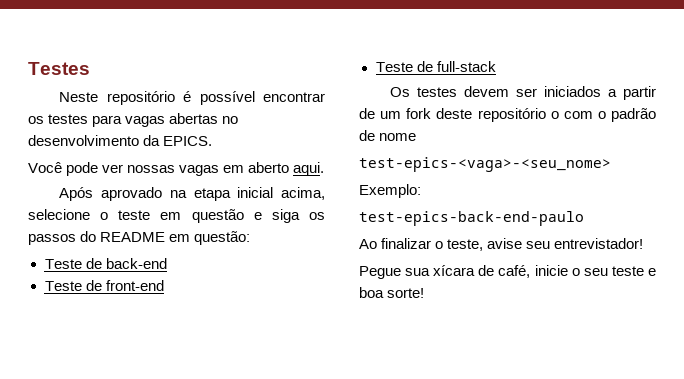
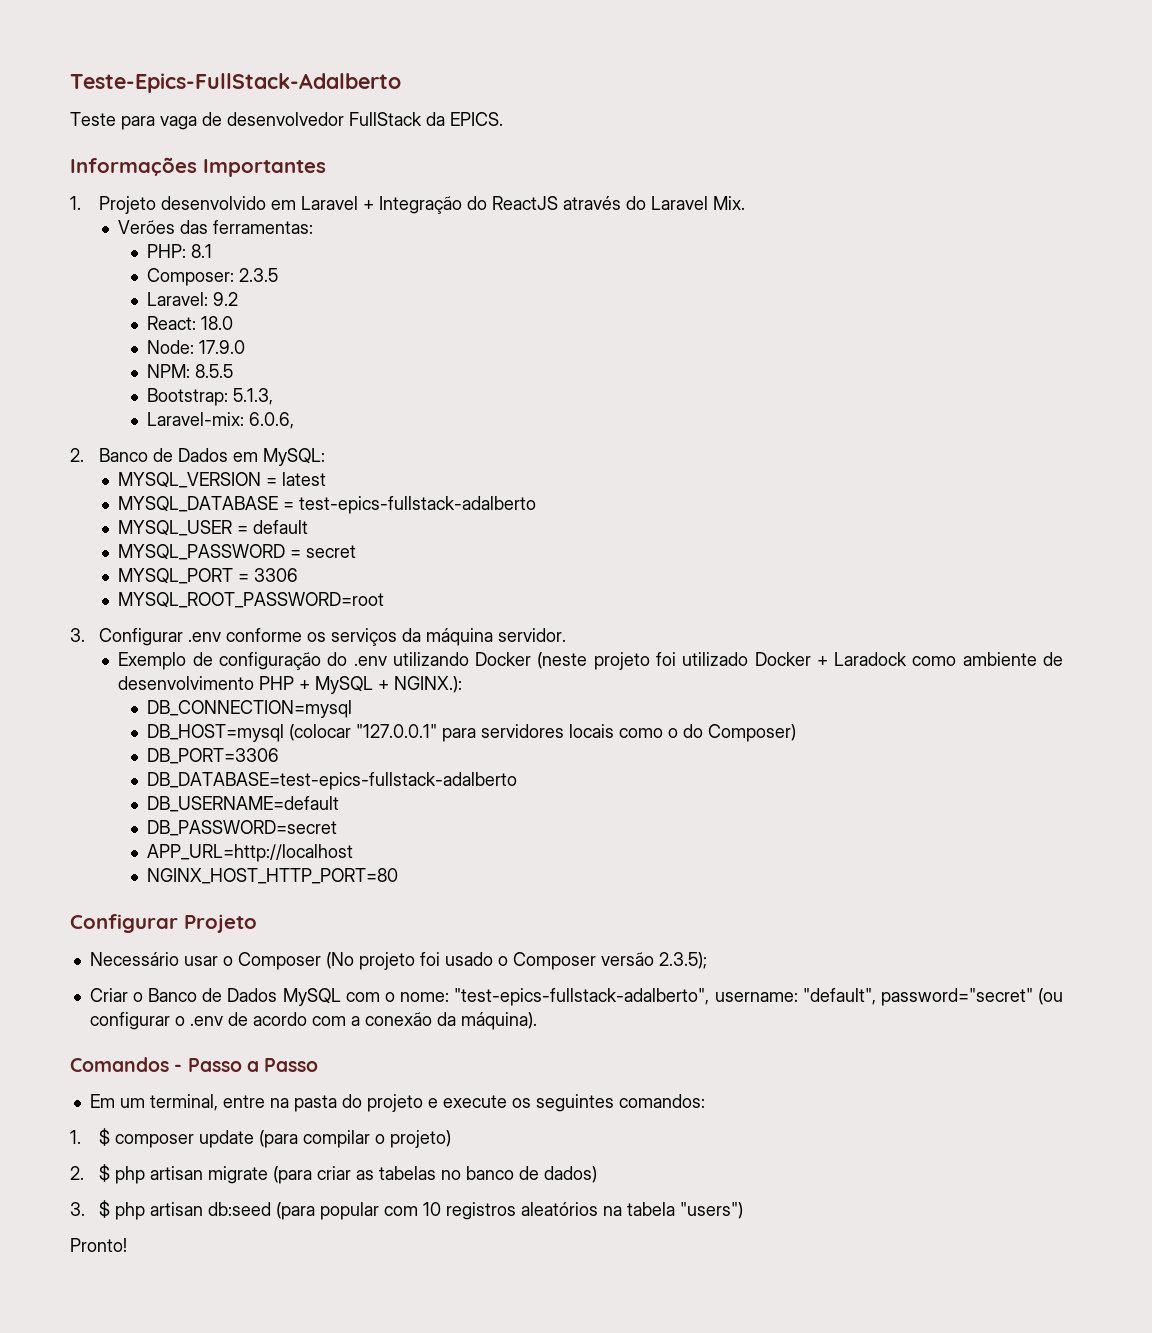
[28,62,90,75] [59,91,325,105] [28,113,239,127] [28,135,213,146] [28,162,325,176] [59,187,325,201] [28,209,325,223] [28,231,251,245] [44,258,167,269] [44,280,164,291] [375,61,496,72] [390,86,656,100] [359,108,656,122] [359,130,417,141] [359,157,611,172] [359,184,421,198] [359,211,584,226] [359,238,644,251] [359,265,656,279] [359,287,425,298] Testes // Neste repositório é possível encontrar os testes para vagas abertas no desenvolvimento da EPICS. // Você pode ver nossas vagas em aberto aqui. // Após aprovado na etapa inicial acima, selecione o teste em questão e siga os passos do README em questão: // Teste de back-end // Teste de front-end // Teste de full-stack // Os testes devem ser iniciados a partir de um fork deste repositório o com o padrão de nome // test-epics-<vaga>-<seu_nome> // Exemplo: // test-epics-back-end-paulo // Ao finalizar o teste, avise seu entrevistador! // Pegue sua xícara de café, inicie o seu teste e boa sorte! -> [70,73,401,93] [70,112,503,130] [70,157,326,177] [70,196,745,214] [118,220,314,234] [146,244,212,258] [146,268,278,286] [146,292,238,306] [146,316,233,330] [146,340,245,354] [146,364,233,378] [146,388,273,406] [146,412,294,429] [70,448,325,466] [118,472,327,488] [118,496,537,514] [118,520,309,536] [118,544,357,560] [118,568,299,584] [118,592,385,608] [70,628,566,646] [118,652,1064,670] [118,676,463,694] [146,700,352,718] [146,724,796,742] [146,748,279,764] [146,772,517,790] [146,796,339,812] [146,820,337,836] [146,844,353,862] [146,868,398,884] [70,914,257,933] [89,952,707,970] [89,988,1063,1006] [89,1012,537,1030] [70,1057,319,1072] [89,1094,705,1112] [70,1128,451,1148] [70,1164,597,1184] [70,1200,743,1220] [70,1238,127,1252] Teste-Epics-FullStack-Adalberto // Teste para vaga de desenvolvedor FullStack da EPICS. // Informações Importantes // 1. Projeto desenvolvido em Laravel + Integração do ReactJS através do Laravel Mix. // Verões das ferramentas: // PHP: 8.1 // Composer: 2.3.5 // Laravel: 9.2 // React: 18.0 // Node: 17.9.0 // NPM: 8.5.5 // Bootstrap: 5.1.3, // Laravel-mix: 6.0.6, // 2. Banco de Dados em MySQL: // MYSQL_VERSION = latest // MYSQL_DATABASE = test-epics-fullstack-adalberto // MYSQL_USER = default // MYSQL_PASSWORD = secret // MYSQL_PORT = 3306 // MYSQL_ROOT_PASSWORD=root // 3. Configurar .env conforme os serviços da máquina servidor. // Exemplo de configuração do .env utilizando Docker (neste projeto foi utilizado Docker + Laradock como ambiente de desenvolvimento PHP + MySQL + NGINX.): // DB_CONNECTION=mysql // DB_HOST=mysql (colocar "127.0.0.1" para servidores locais como o do Composer) // DB_PORT=3306 // DB_DATABASE=test-epics-fullstack-adalberto // DB_USERNAME=default // DB_PASSWORD=secret // APP_URL=http://localhost // NGINX_HOST_HTTP_PORT=80 // Configurar Projeto // Necessário usar o Composer (No projeto foi usado o Composer versão 2.3.5); // Criar o Banco de Dados MySQL com o nome: "test-epics-fullstack-adalberto", username: "default", password="secret" (ou configurar o .env de acordo com a conexão da máquina). // Comandos - Passo a Passo // Em um terminal, entre na pasta do projeto e execute os seguintes comandos: // 1. $ composer update (para compilar o projeto) // 2. $ php artisan migrate (para criar as tabelas no banco de dados) // 3. $ php artisan db:seed (para popular com 10 registros aleatórios na tabela "users") // Pronto!

